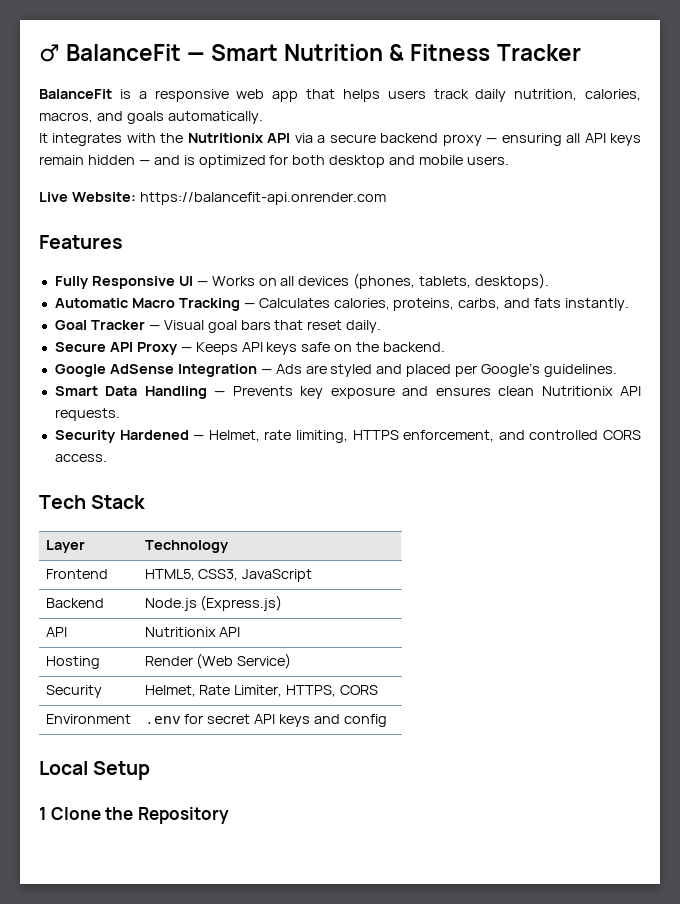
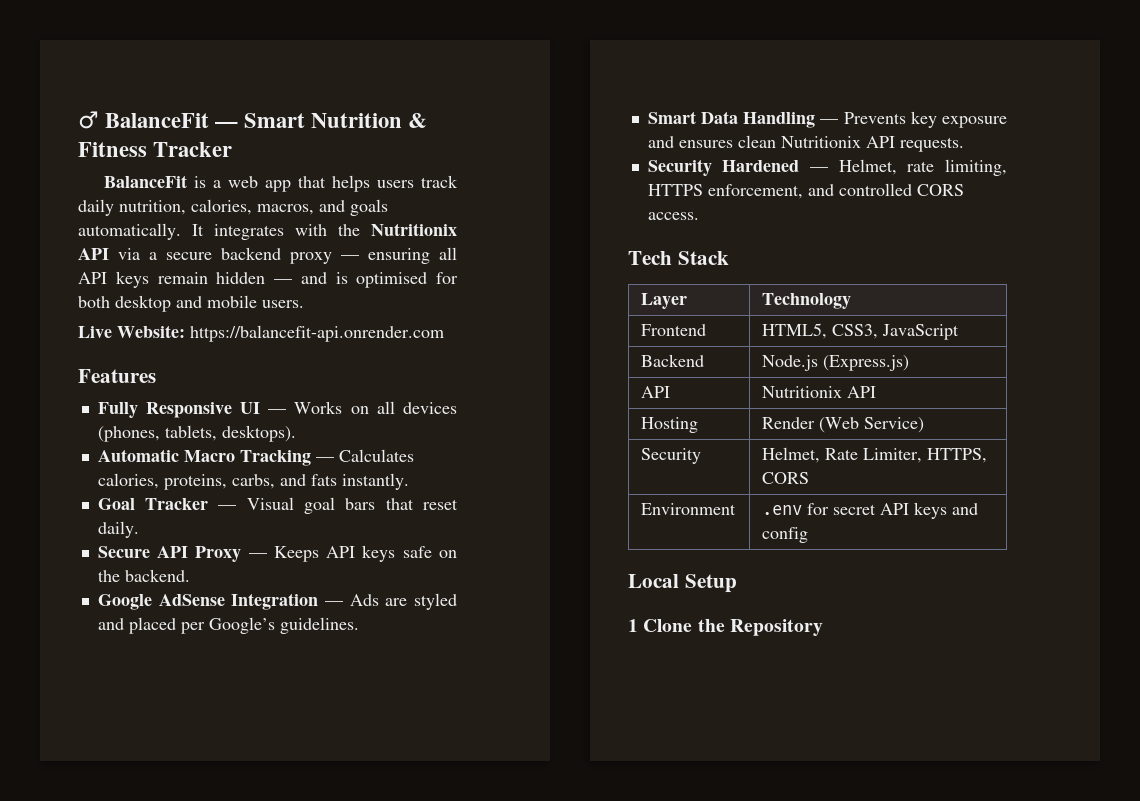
[154,89,229,102] responsive -> (222, 184) none
(263, 117) // -> (181, 231) none
[198,155,266,168] optimized -> [356,272,428,288] optimised

